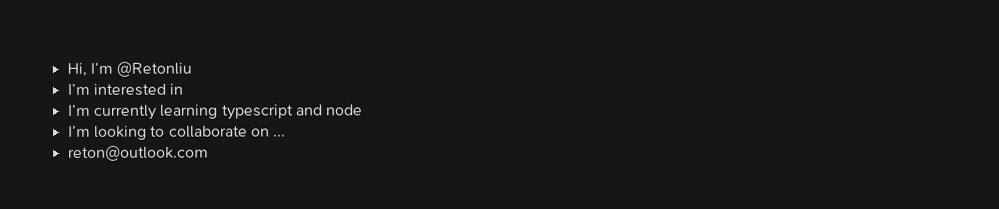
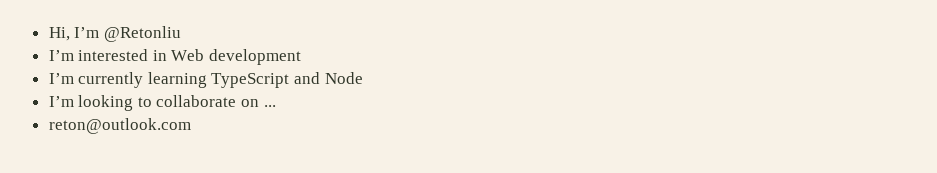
(184, 89) none -> [171,49,302,65] Web development
[220,104,364,120] typescript and node -> [211,72,363,88] TypeScript and Node

